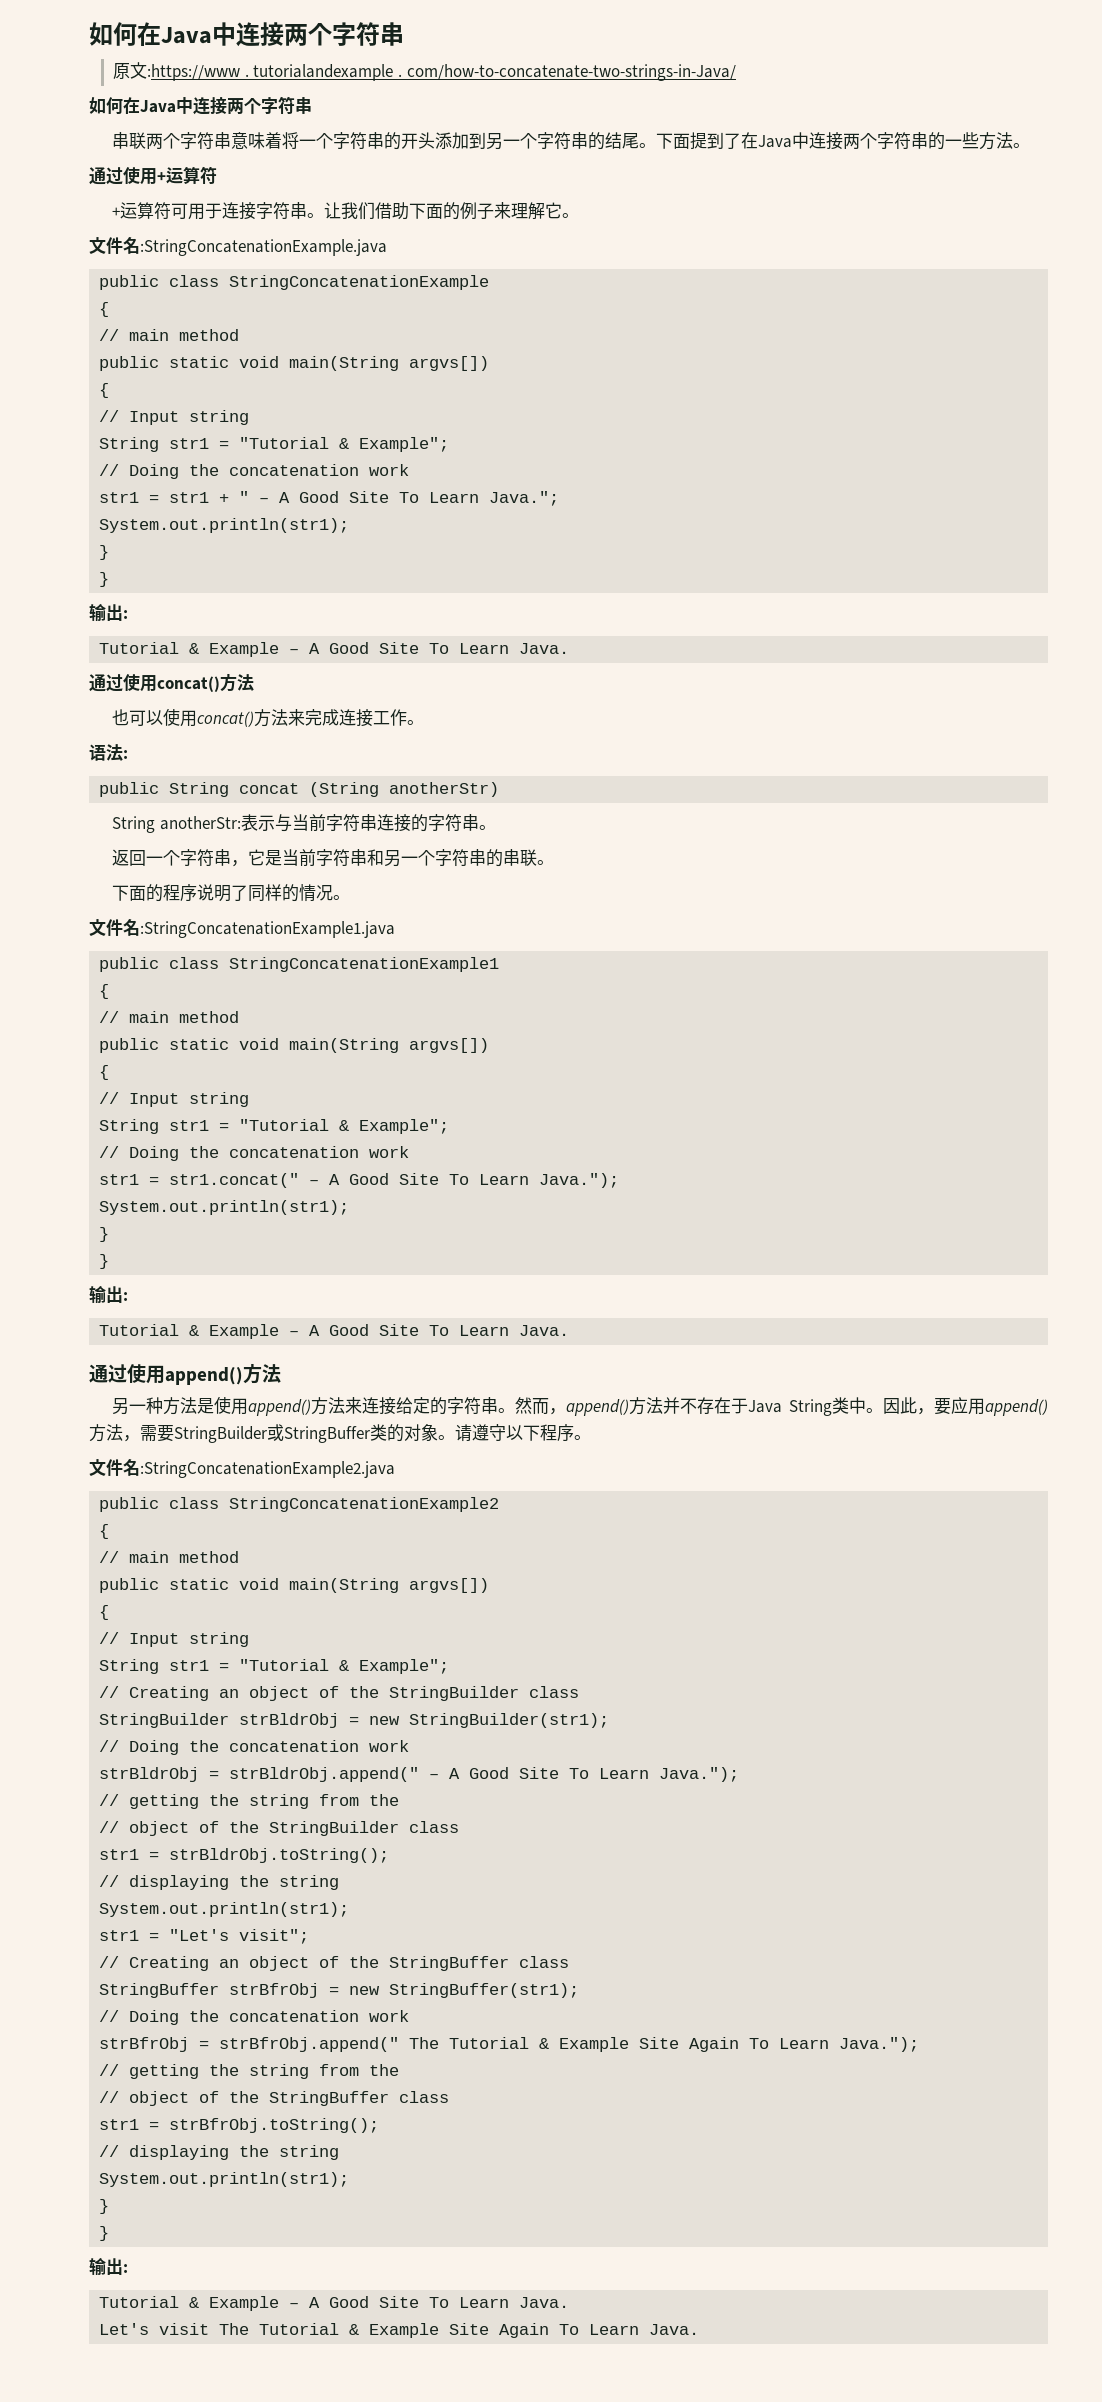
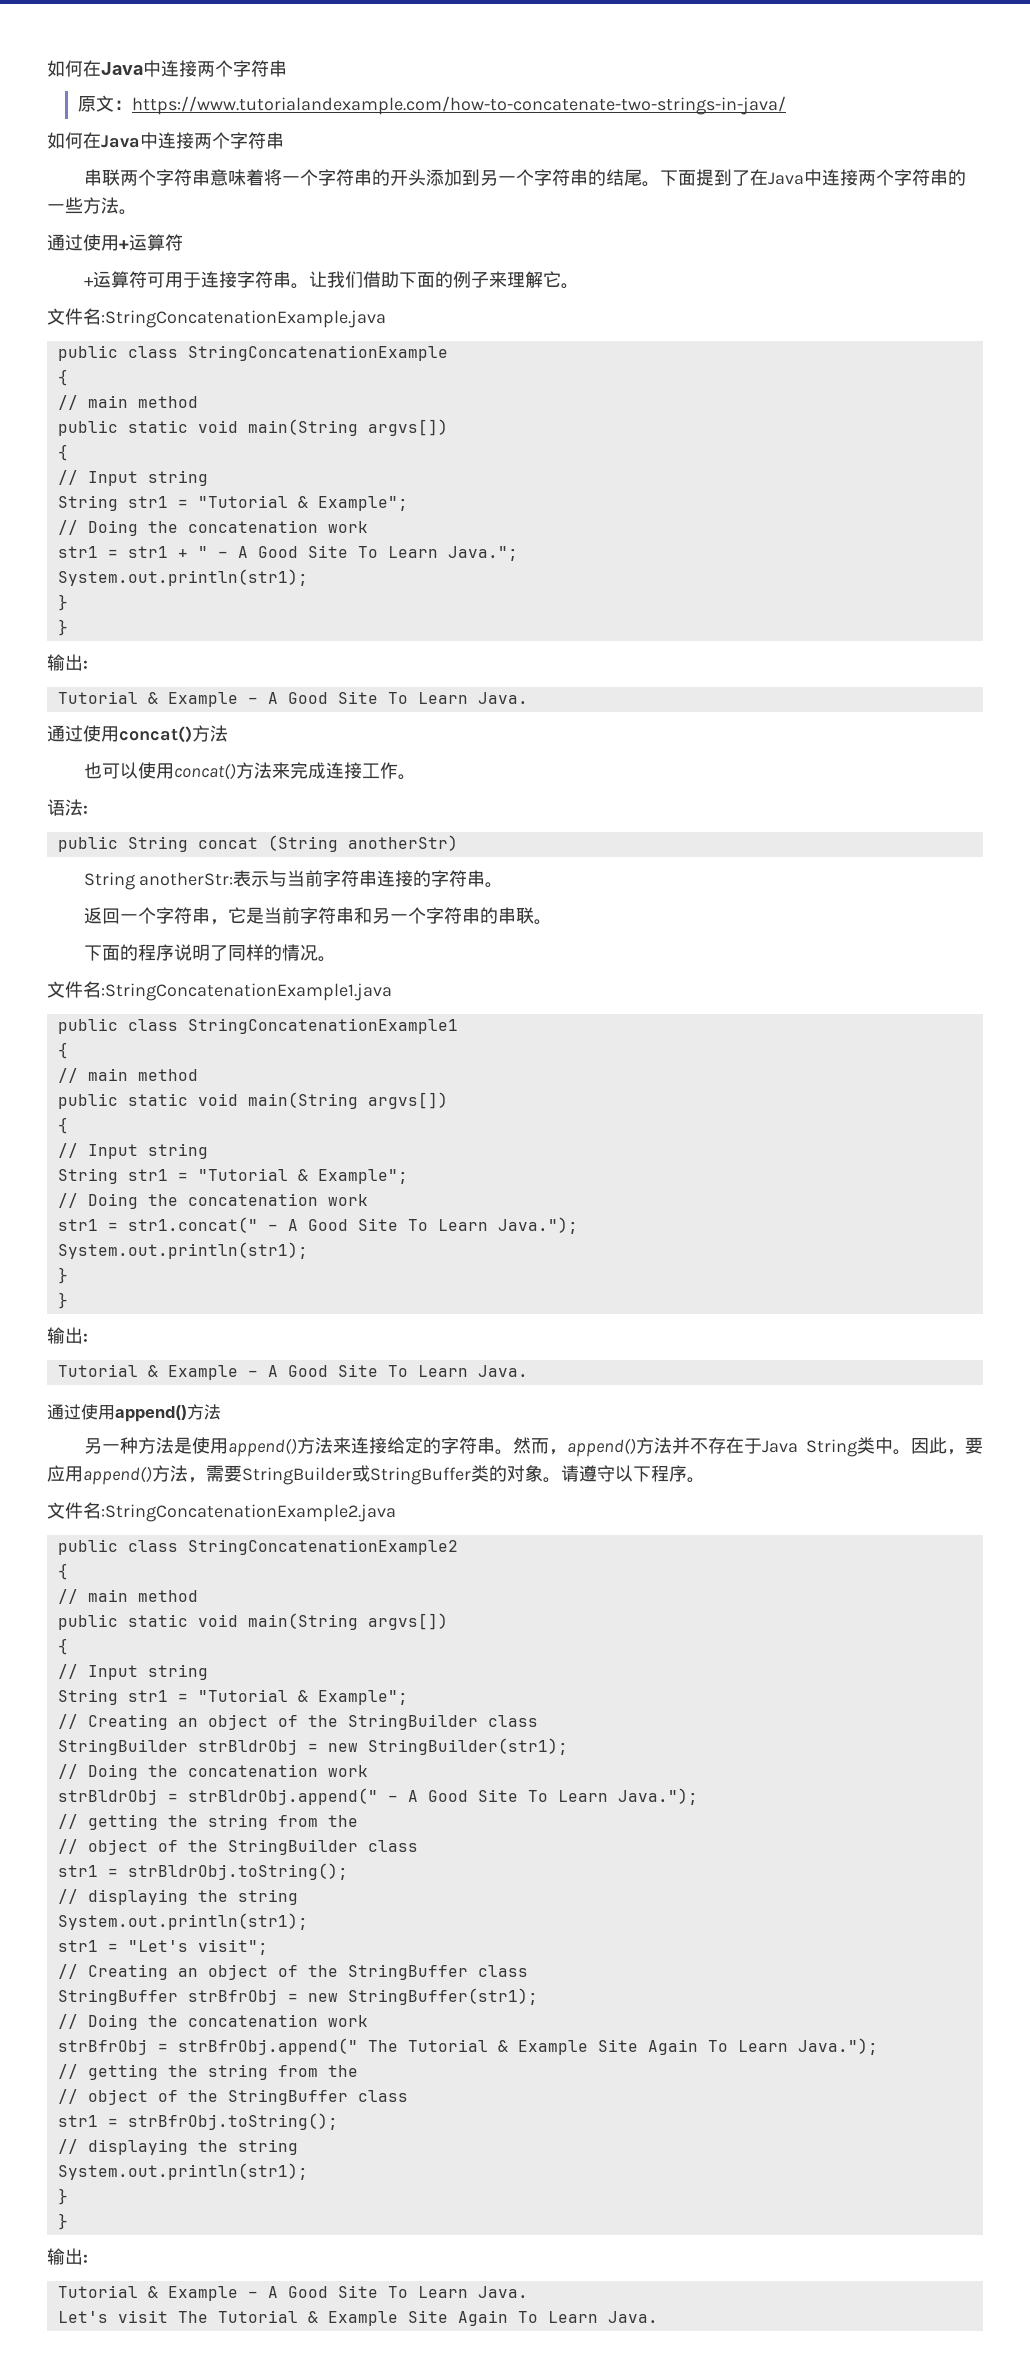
[147,64,736,81] :https://www . tutorialandexample . com/how-to-concatenate-two-strings-in-Java/ -> [113,96,786,115] ：https://www.tutorialandexample.com/how-to-concatenate-two-strings-in-java/

